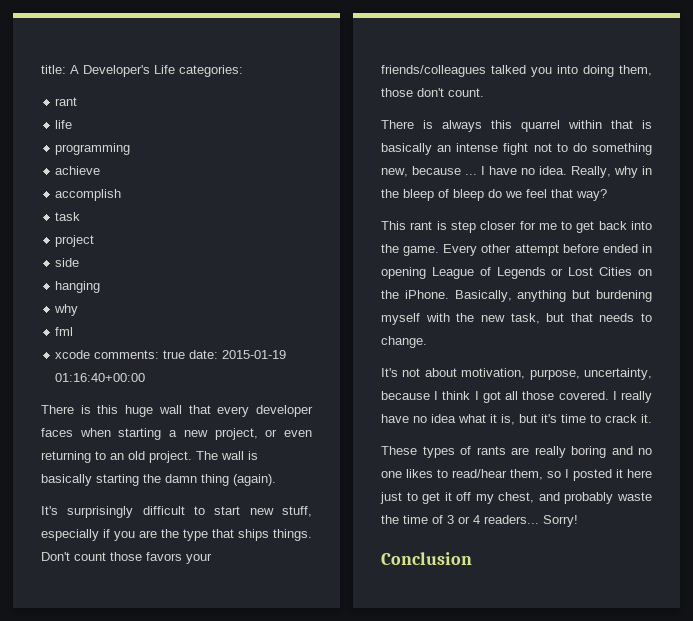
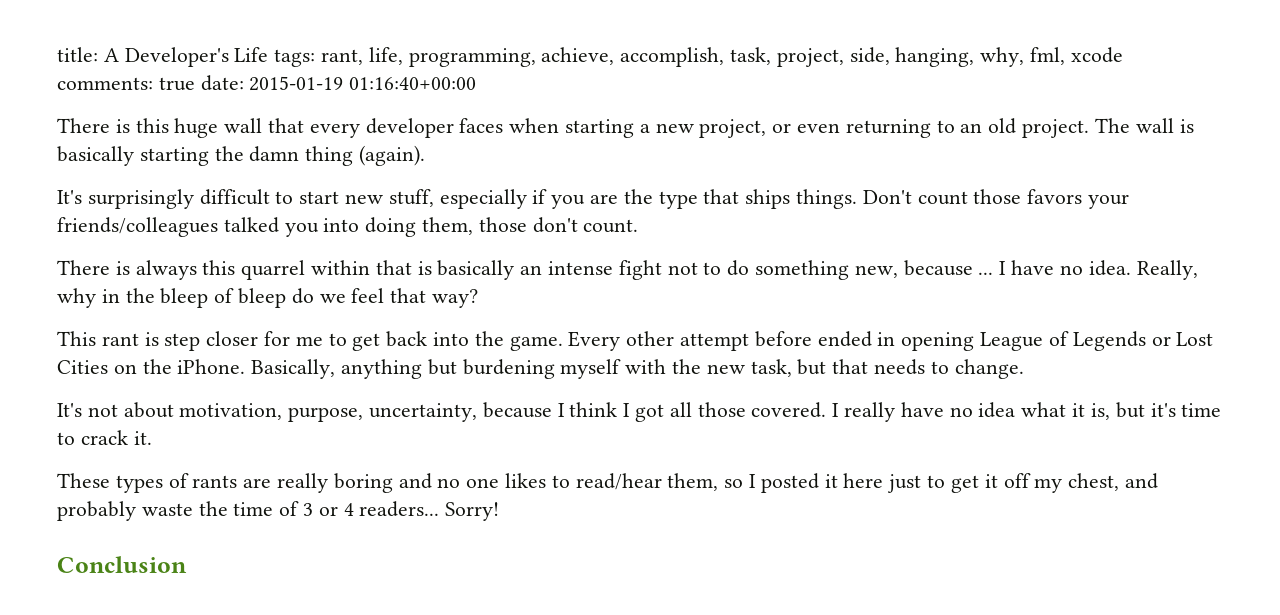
[179,65,243,77] [55,97,78,106] [55,120,73,129] [55,143,131,155] [55,166,101,175] [55,189,122,201] [55,212,81,221] [55,235,95,247] [55,258,80,267] [55,281,101,293] [54,304,79,316] [55,327,74,336] categories: // rant // life // programming // achieve // accomplish // task // project // side // hanging // why // fml // -> [274,47,1066,67] tags: rant, life, programming, achieve, accomplish, task, project, side, hanging, why, fml,

